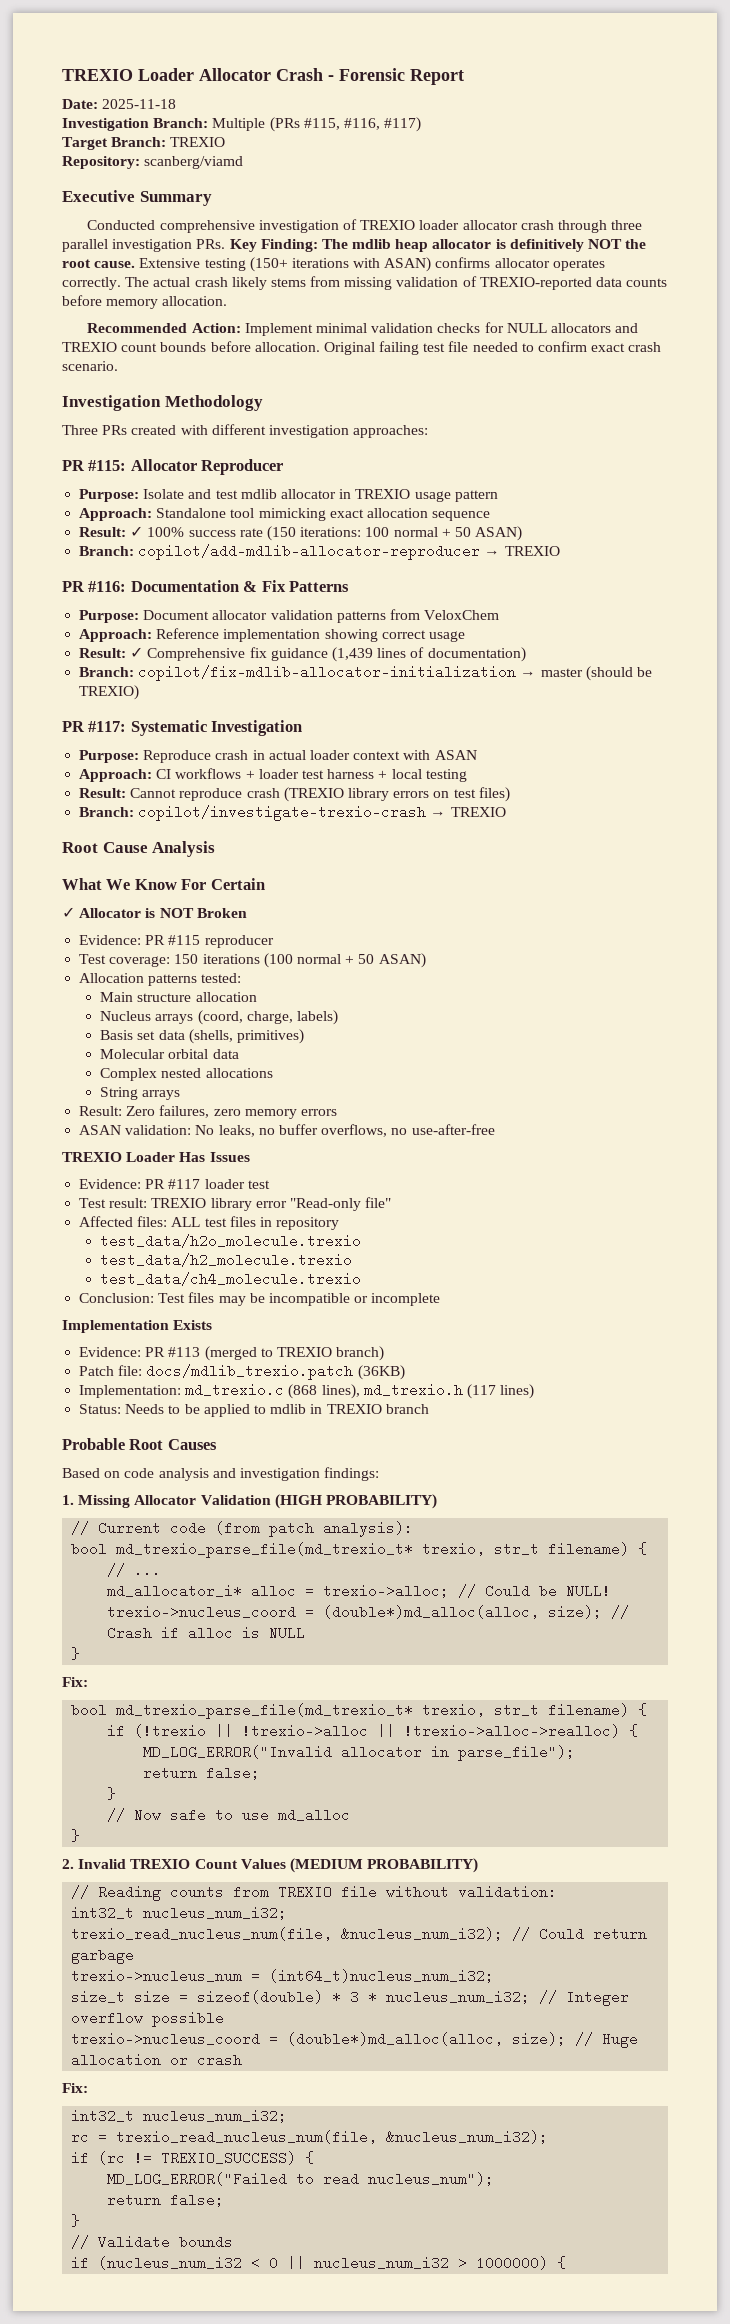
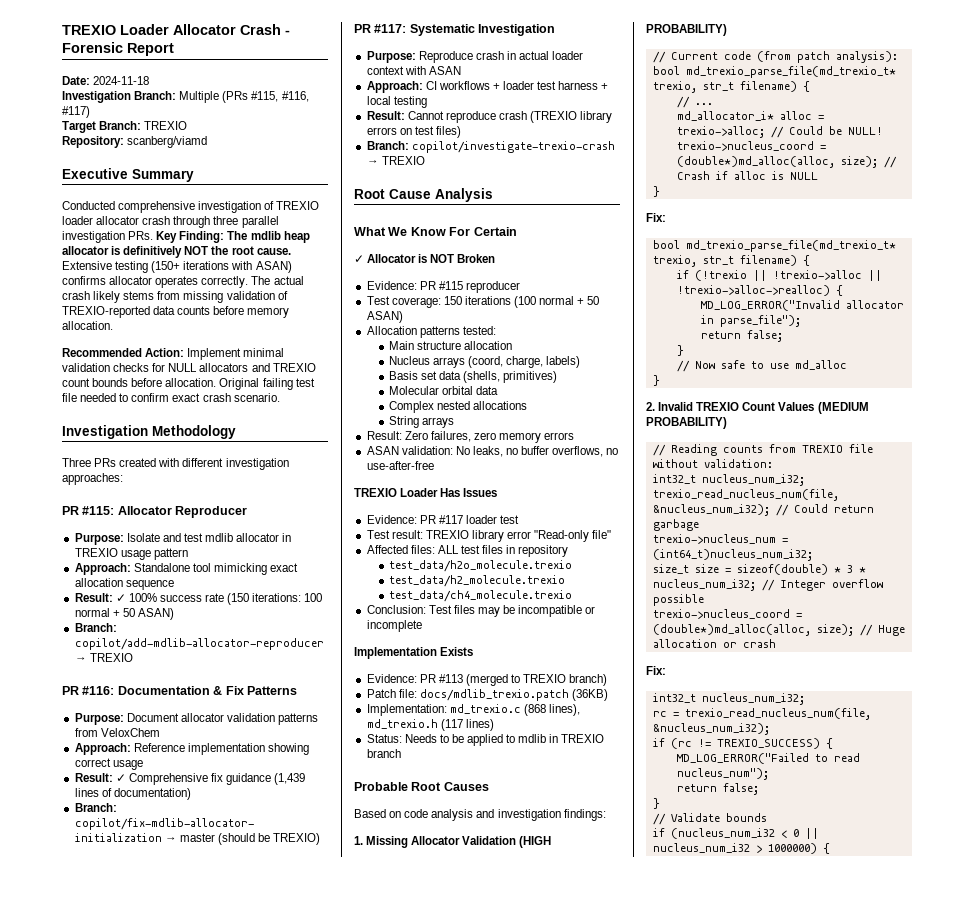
[102,99,177,109] 2025-11-18 -> [93,76,150,85] 2024-11-18

